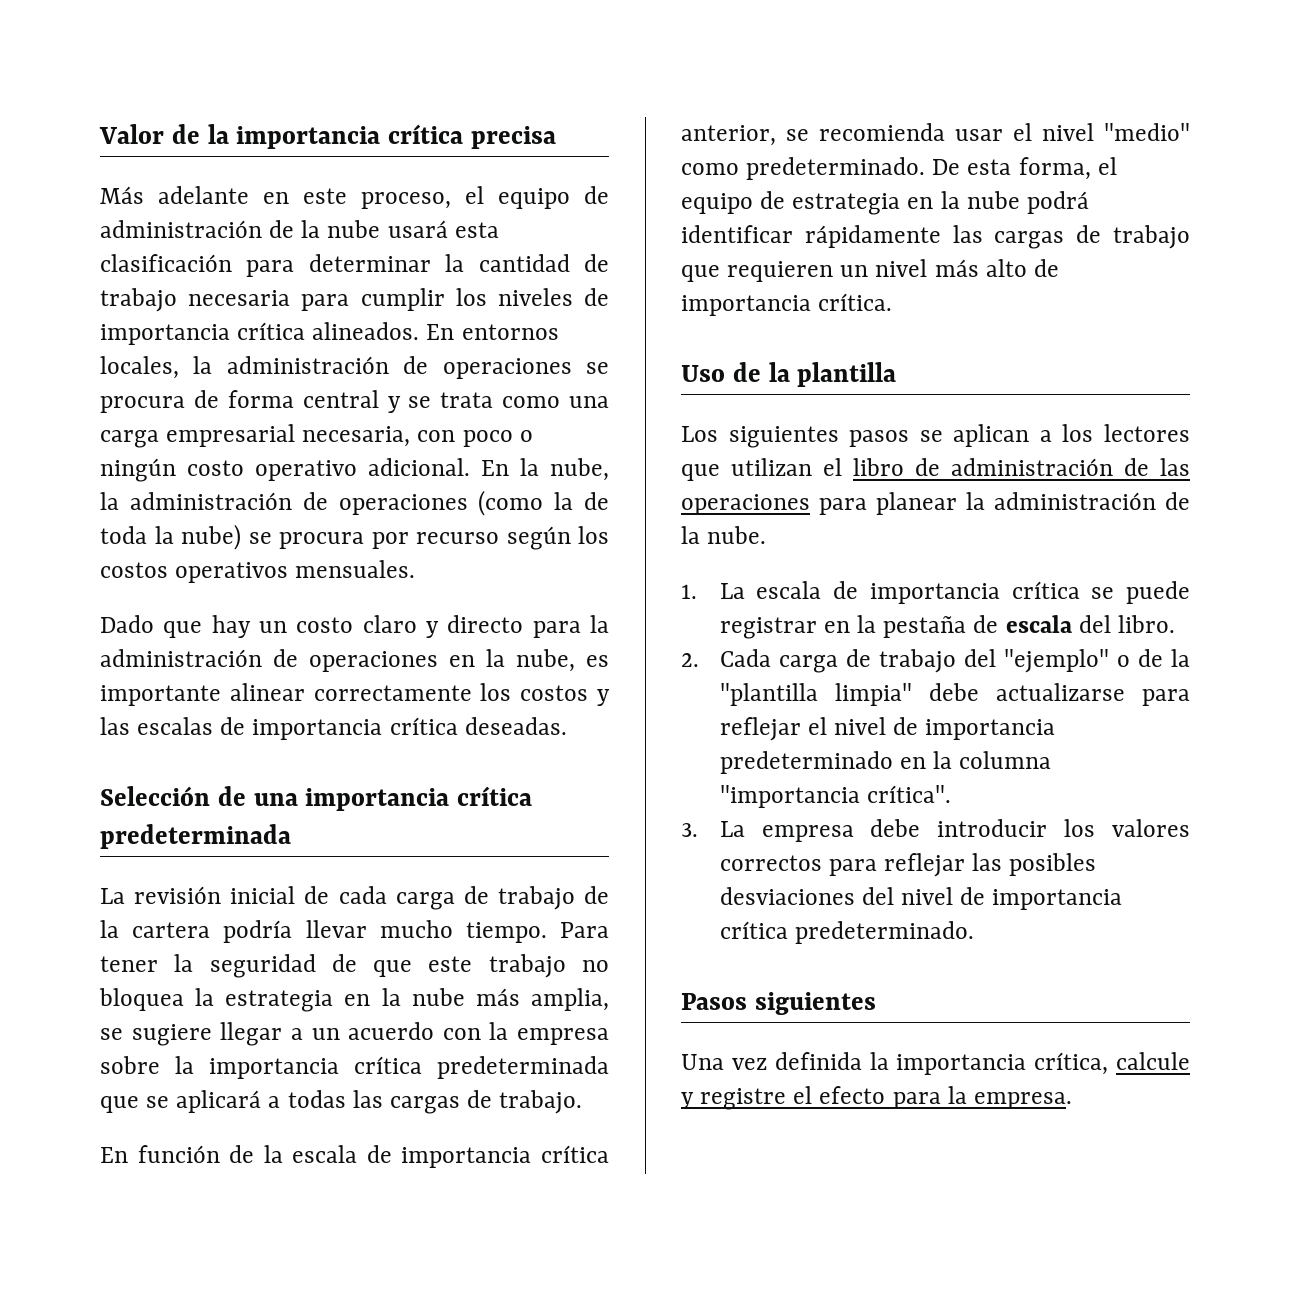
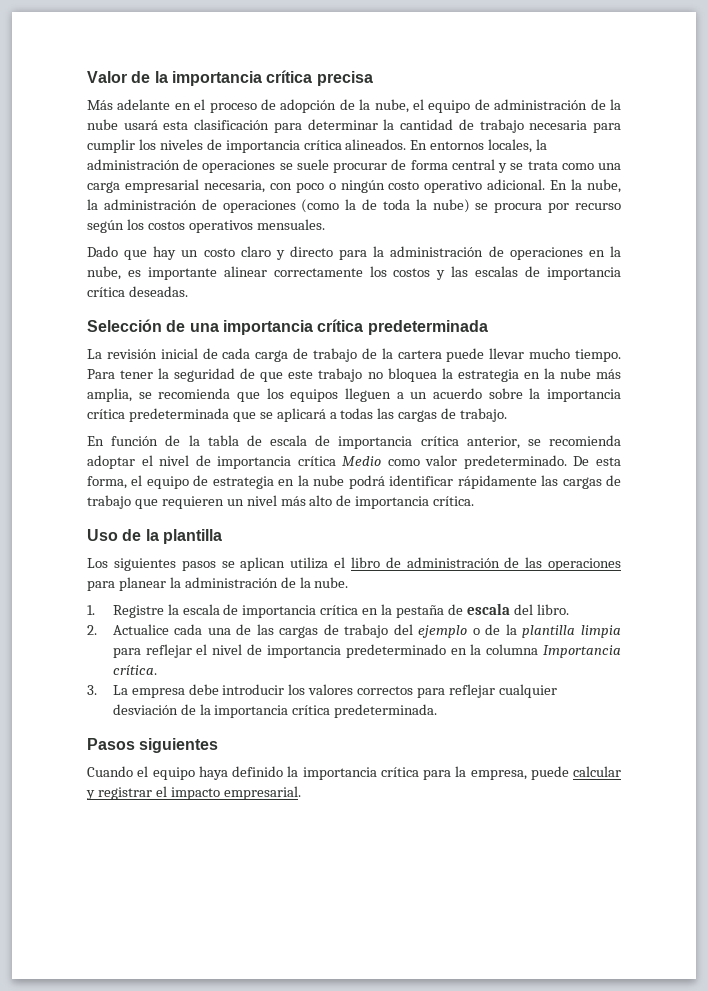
[303,188,451,209] este proceso, -> [194,99,409,113] el proceso de adopción de la nube,
[100,396,185,413] procura -> [296,159,388,173] suele procurar
[223,920,293,943] podría -> [446,348,485,362] puede
[131,1022,609,1046] sugiere llegar a un acuerdo con la empresa -> [158,388,482,402] recomienda que los equipos lleguen a un acuerdo
(283, 1154) none -> [207,435,262,446] tabla de
[955,123,1190,141] [681,163,739,175] usar el nivel "medio" como -> [87,455,458,469] adoptar el nivel de importancia crítica Medio como valor
[1039,424,1190,442] [681,458,812,481] a los lectores que utilizan -> [290,557,329,569] utiliza
[719,581,1190,604] [719,617,817,639] La escala de importancia crítica se puede registrar -> [112,604,359,618] Registre la escala de importancia crítica
[719,649,838,673] Cada carga -> [112,624,319,638] Actualice cada una de las cargas
[1003,649,1109,673] "ejemplo" -> [418,625,468,638] ejemplo
[719,683,1125,706] "plantilla limpia" debe actualizarse -> [522,625,622,638] plantilla limpia
[719,785,951,808] "importancia crítica". -> [543,645,621,658] [112,665,157,675] Importancia crítica.
[972,853,1097,876] [719,887,1123,910] [719,921,974,944] las posibles desviaciones del nivel de importancia crítica predeterminado. -> [498,684,557,698] [112,704,438,718] cualquier desviación de la importancia crítica predeterminada.
[681,1052,1190,1075] [681,1086,1072,1110] Una vez definida la importancia crítica, calcule y registre el efecto para la empresa. -> [87,766,621,780] [86,786,301,800] Cuando el equipo haya definido la importancia crítica para la empresa, puede calcular y registrar el impacto empresarial.

